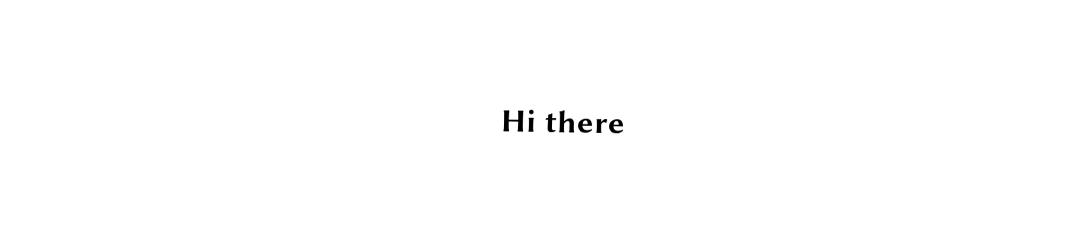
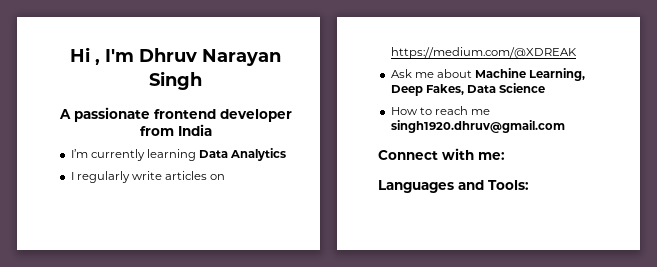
[543,110,626,134] there -> [95,48,281,66] [149,71,202,90] [58,107,292,122] [139,124,212,136] [70,148,287,161] [70,171,226,183] [390,47,577,59] [390,68,586,81] [390,83,545,96] [390,106,490,115] [390,120,565,133] [378,148,505,160] [378,180,529,193] , I'm Dhruv Narayan Singh // A passionate frontend developer from India // I’m currently learning Data Analytics // I regularly write articles on https://medium.com/@XDREAK // Ask me about Machine Learning, Deep Fakes, Data Science // How to reach me singh1920.dhruv@gmail.com // Connect with me: // Languages and Tools:

